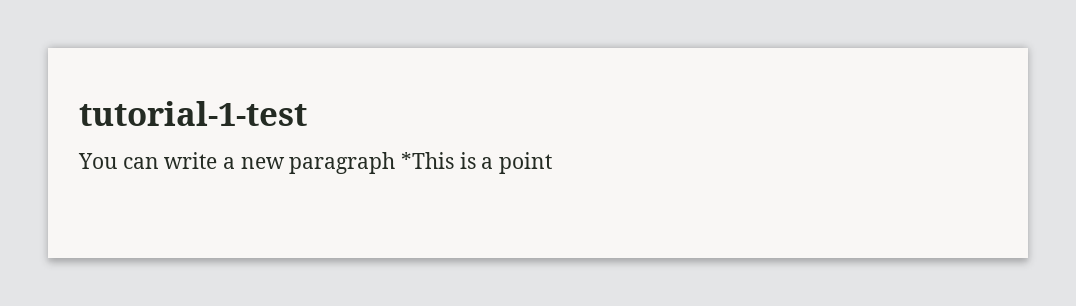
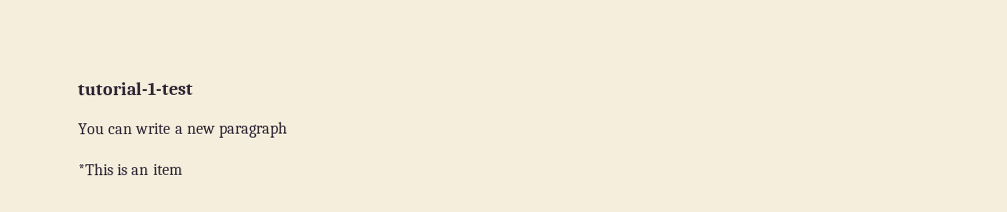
(396, 163) none -> (288, 129) //
[481,152,553,174] a point -> [131,163,183,176] an item

